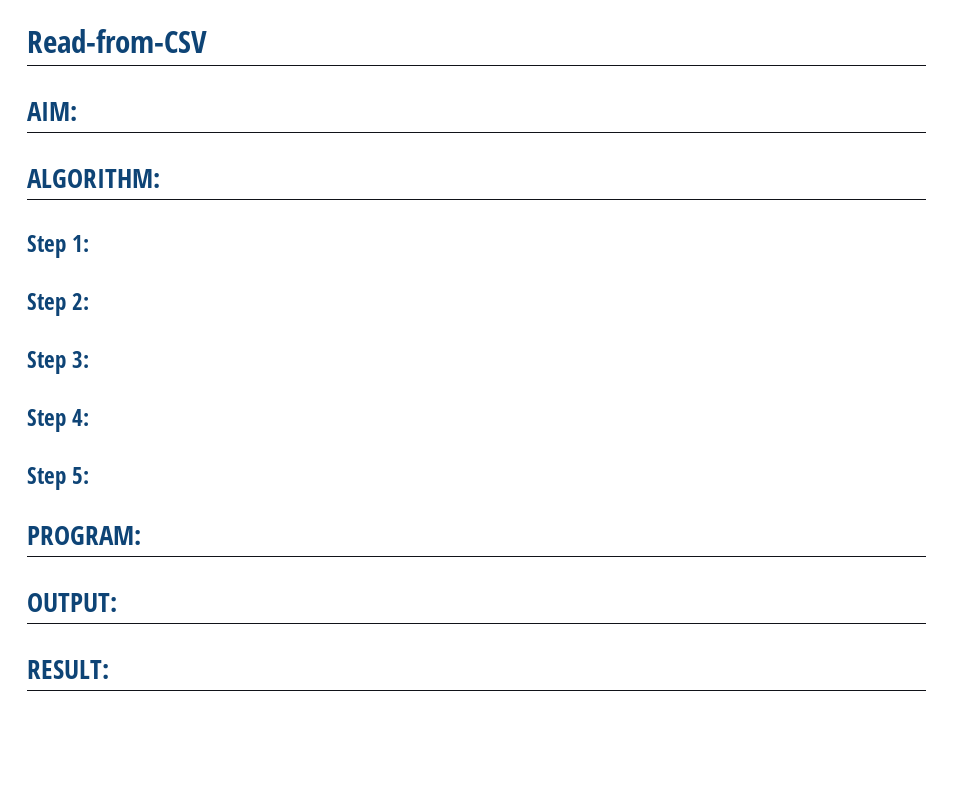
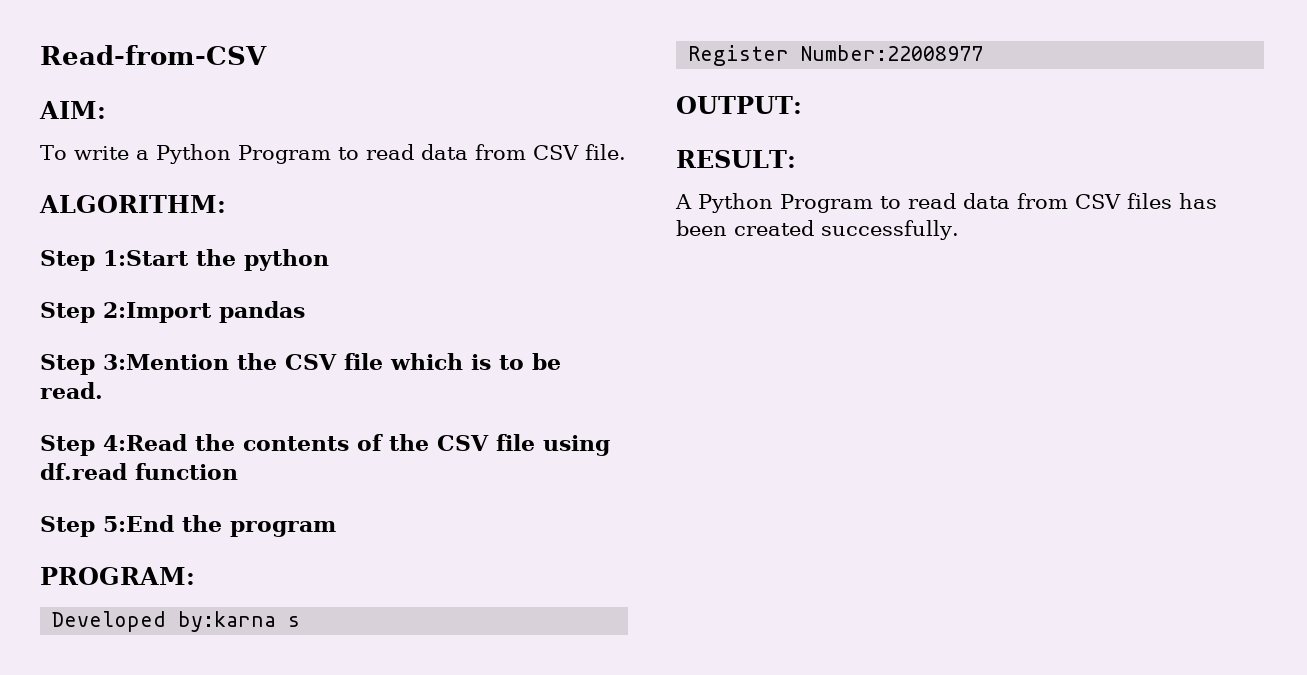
(77, 111) none -> [40,144,626,164] // To write a Python Program to read data from CSV file.
[72,235,90,252] [27,293,90,316] [27,351,90,374] [27,409,90,432] [27,467,90,490] [27,526,141,545] [27,593,117,612] [27,660,109,679] 1: // Step 2: // Step 3: // Step 4: // Step 5: // PROGRAM: // OUTPUT: // RESULT: -> [103,249,329,271] [40,301,305,323] [40,353,561,375] [40,382,103,399] [40,434,610,456] [40,463,238,480] [40,515,336,537] [40,567,195,585] [52,611,301,632] [688,45,984,66] [676,96,802,114] [676,150,796,168] [675,193,1217,213] [676,220,959,240] 1:Start the python // Step 2:Import pandas // Step 3:Mention the CSV file which is to be read. // Step 4:Read the contents of the CSV file using df.read function // Step 5:End the program // PROGRAM: // Developed by:karna s // Register Number:22008977 // OUTPUT: // RESULT: // A Python Program to read data from CSV files has been created successfully.

